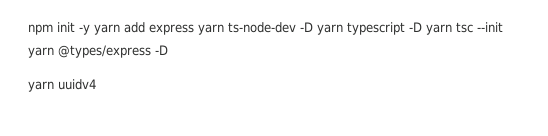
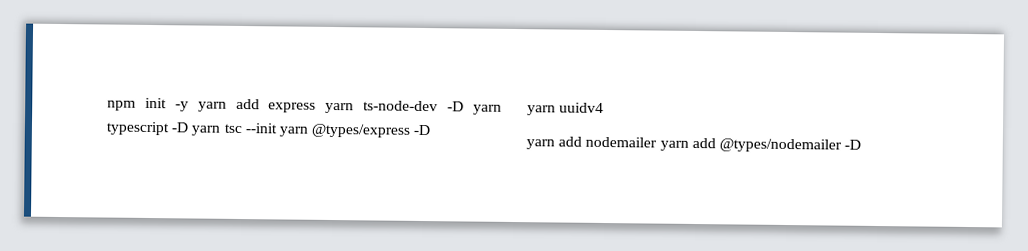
(96, 84) none -> [526,136,862,153] // yarn add nodemailer yarn add @types/nodemailer -D

